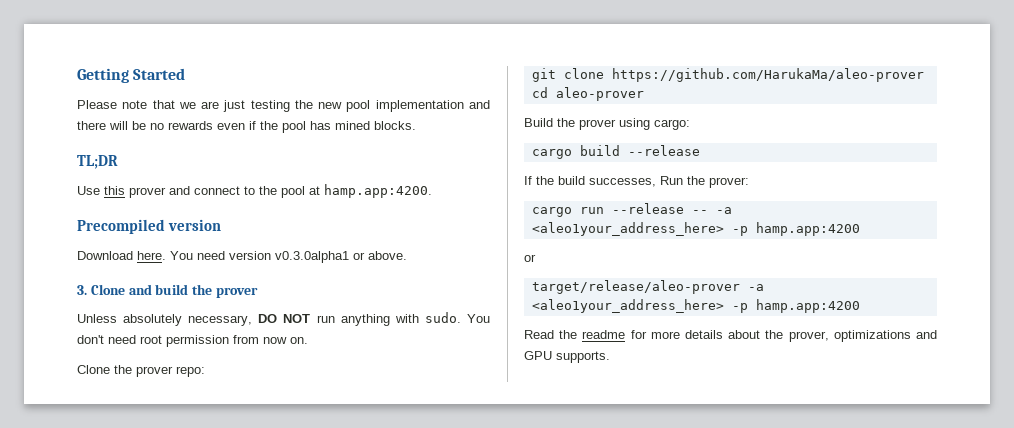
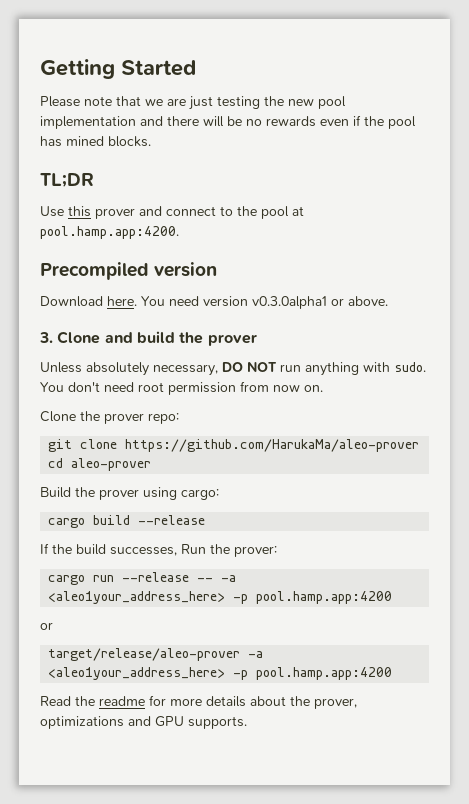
[324,184,432,198] hamp.app:4200. -> [40,226,179,239] pool.hamp.app:4200.
[755,222,860,236] hamp.app:4200 -> [256,591,393,604] pool.hamp.app:4200
[755,299,860,313] hamp.app:4200 -> [256,667,393,680] pool.hamp.app:4200

